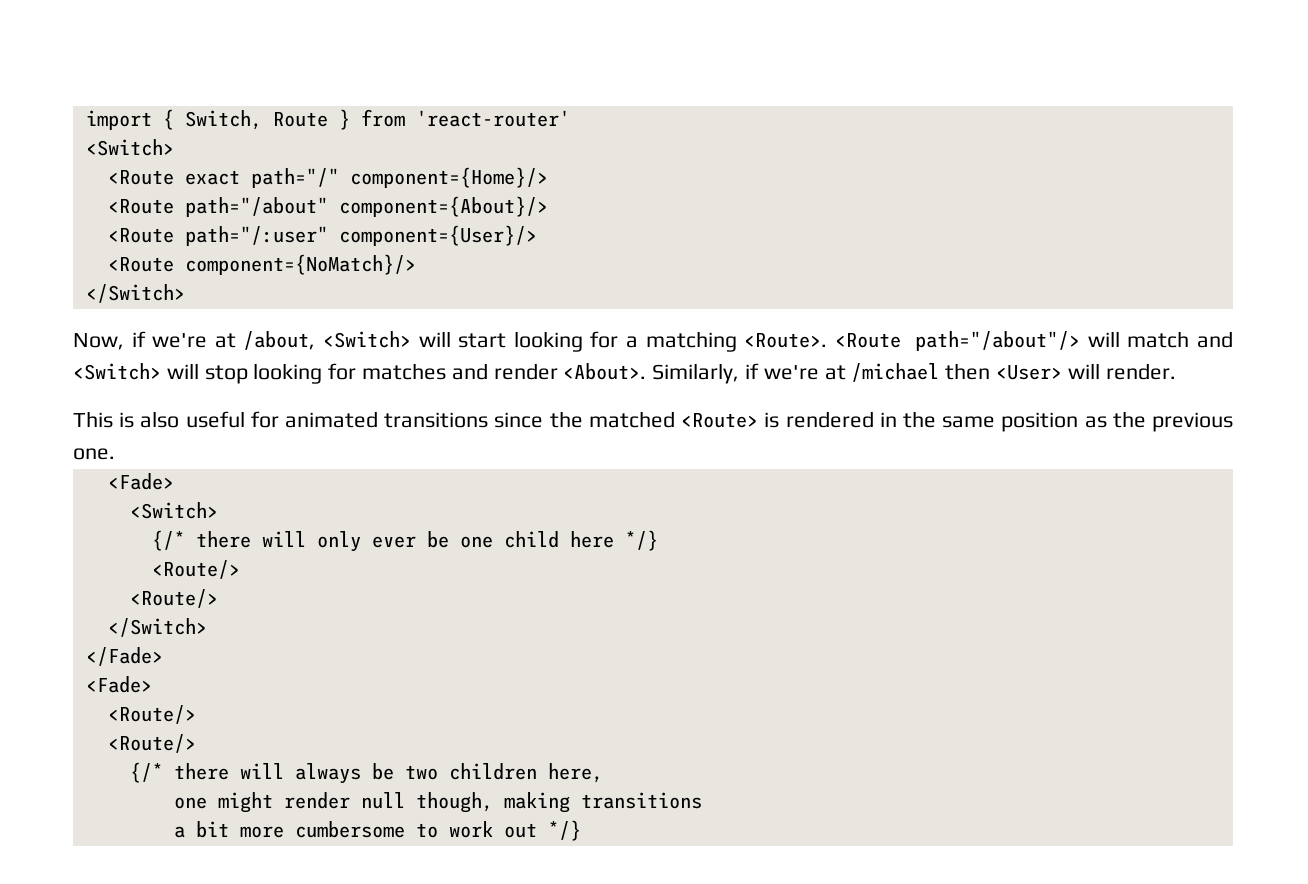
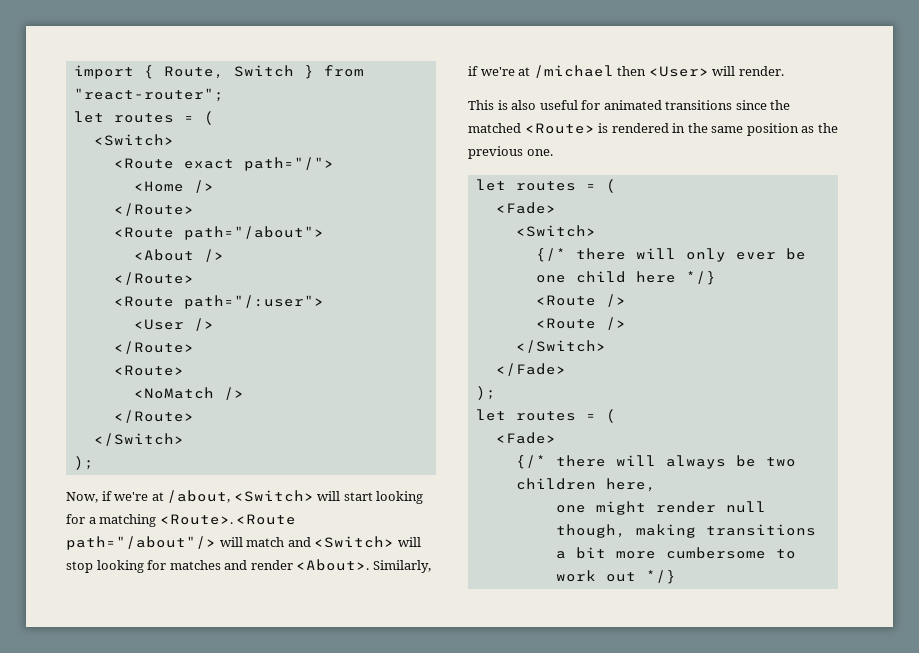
[184,109,570,130] [85,139,174,156] [107,167,548,188] [107,196,548,217] [107,225,537,246] [107,254,416,275] [85,284,185,303] Switch, Route } from 'react-router' // <Switch> // <Route exact path="/" component={Home}/> // <Route path="/about" component={About}/> // <Route path="/:user" component={User}/> // <Route component={NoMatch}/> // </Switch> -> [163,65,364,79] [73,88,224,102] [73,111,214,125] [93,134,174,146] [113,157,334,171] [133,180,214,193] [113,203,194,216] [113,226,324,240] [133,249,224,262] [113,272,194,285] [113,295,324,309] [133,318,214,331] [113,341,194,354] [113,365,184,376] [133,387,244,400] [113,410,194,423] [93,433,184,446] [73,456,94,470] Route, Switch } from "react-router"; // let routes = ( // <Switch> // <Route exact path="/"> // <Home /> // </Route> // <Route path="/about"> // <About /> // </Route> // <Route path="/:user"> // <User /> // </Route> // <Route> // <NoMatch /> // </Route> // </Switch> // );
(115, 454) none -> [475,179,616,193] // let routes = (
[151,560,240,579] [129,589,218,608] [107,618,207,637] [85,647,163,666] [85,676,152,693] [107,705,196,724] [107,734,196,753] <Route/> // <Route/> // </Switch> // </Fade> // <Fade> // <Route/> // <Route/> -> [535,294,626,307] [535,317,626,330] [515,340,606,353] [495,363,566,376] [475,386,496,400] [475,409,616,423] [495,432,556,444] <Route /> // <Route /> // </Switch> // </Fade> // ); // let routes = ( // <Fade>

